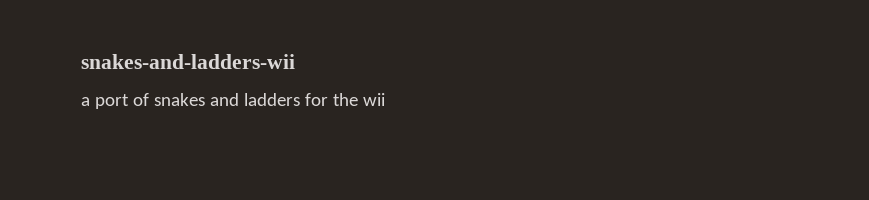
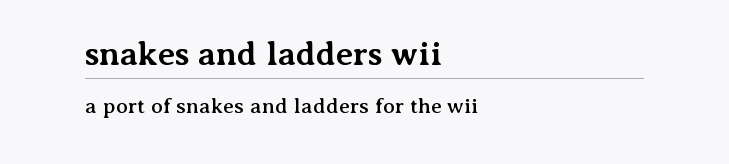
[81,54,295,69] snakes-and-ladders-wii -> [85,41,443,65] snakes and ladders wii

